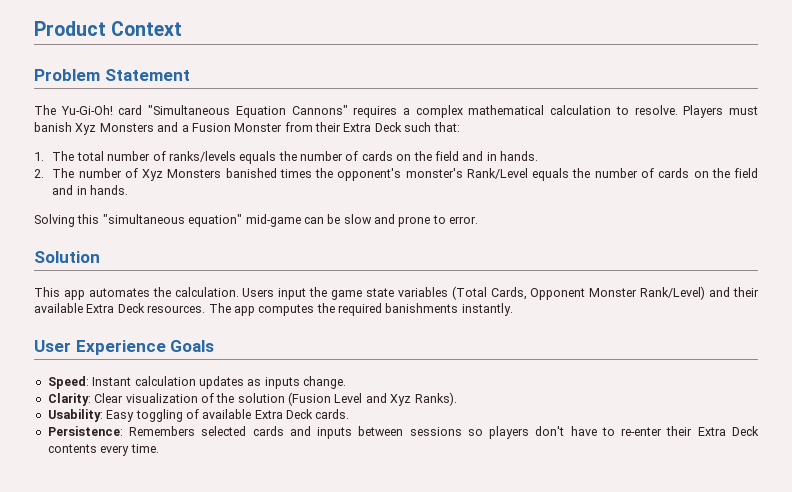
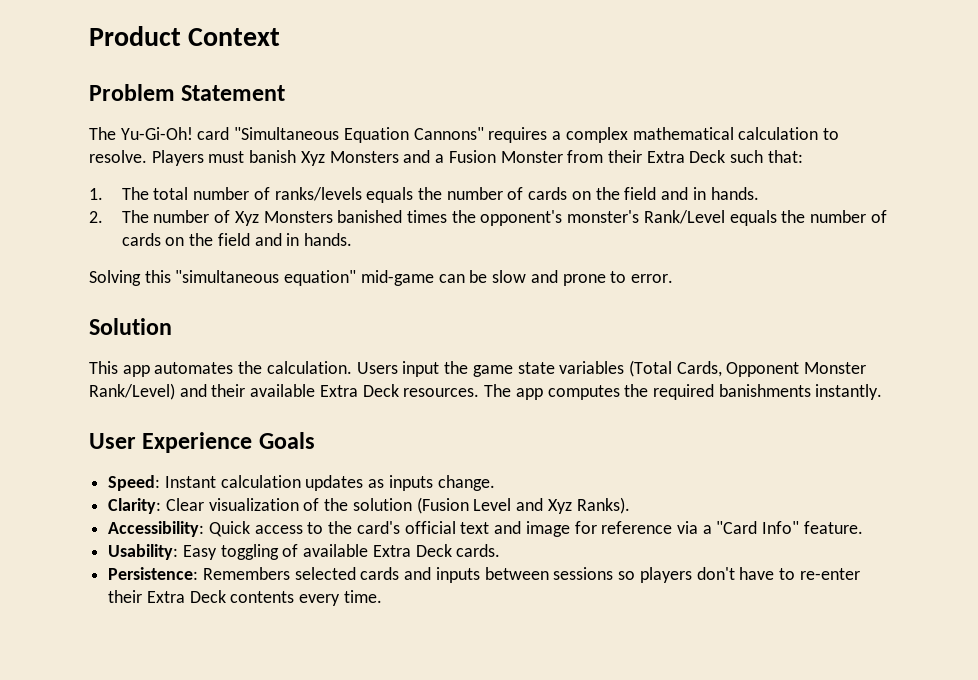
(457, 399) none -> [108,521,863,537] // Accessibility: Quick access to the card's official text and image for reference via a "Card Info" feature.

